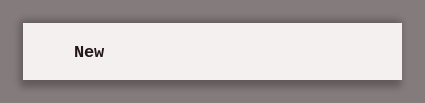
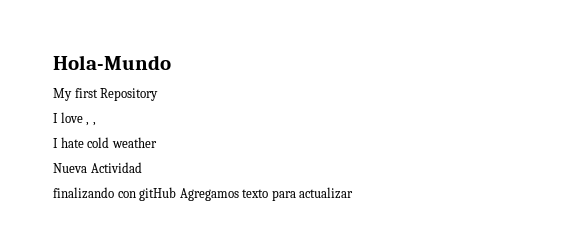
[74,46,105,57] New -> [53,55,171,70] [53,88,159,101] [53,112,96,126] [53,137,157,148] [53,162,142,173] [53,187,354,201] Hola-Mundo // My first Repository // I love , , // I hate cold weather // Nueva Actividad // finalizando con gitHub Agregamos texto para actualizar

